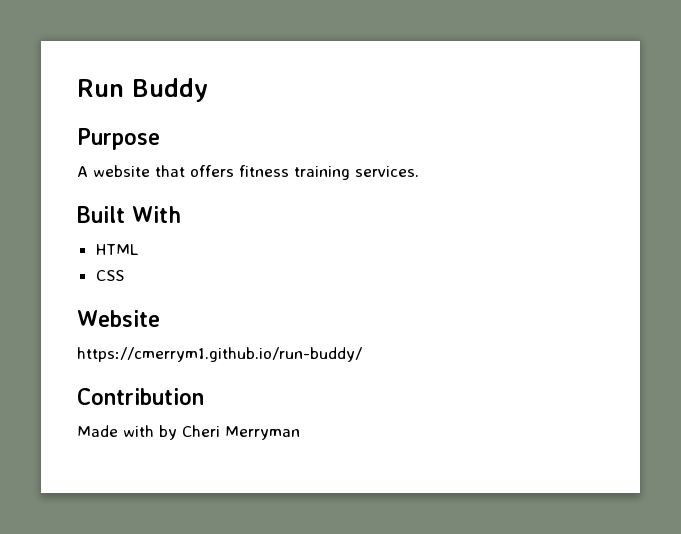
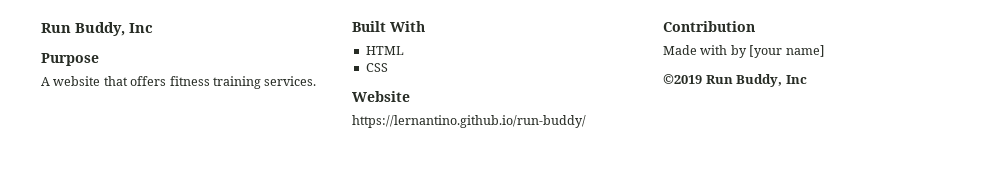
[77,78,208,102] Run Buddy -> [41,22,153,36] Run Buddy, Inc
[77,347,362,362] https://cmerrym1.github.io/run-buddy/ -> [352,115,586,128] https://lernantino.github.io/run-buddy/
[182,425,300,440] Cheri Merryman -> [749,45,825,58] [663,74,807,87] [your name] // ©2019 Run Buddy, Inc

